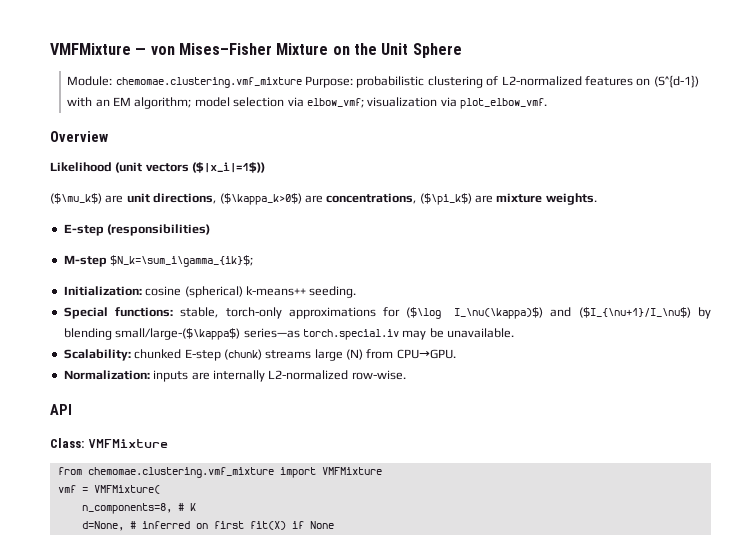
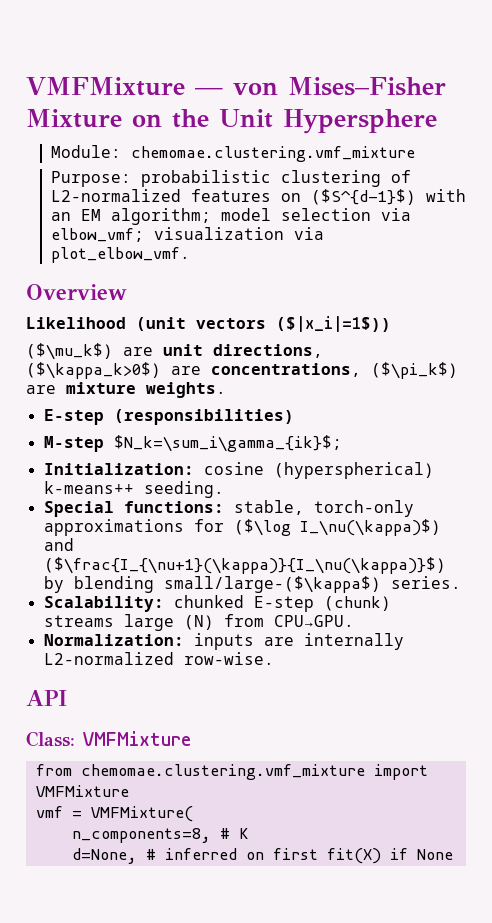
[412,43,462,58] Sphere -> [283,109,437,134] Hypersphere
(302, 82) none -> (415, 154) //
[653,75,699,88] (S^{d-1}) -> [310,189,416,205] ($S^{d-1}$)
[184,286,243,298] (spherical) -> [273,462,434,479] (hyperspherical)
[578,307,691,318] ($I_{\nu+1}/I_\nu$) -> [43,557,446,574] ($\frac{I_{\nu+1}(\kappa)}{I_\nu(\kappa)}$)
[243,328,514,340] series—as torch.special.iv may be unavailable. -> [390,576,461,589] series.

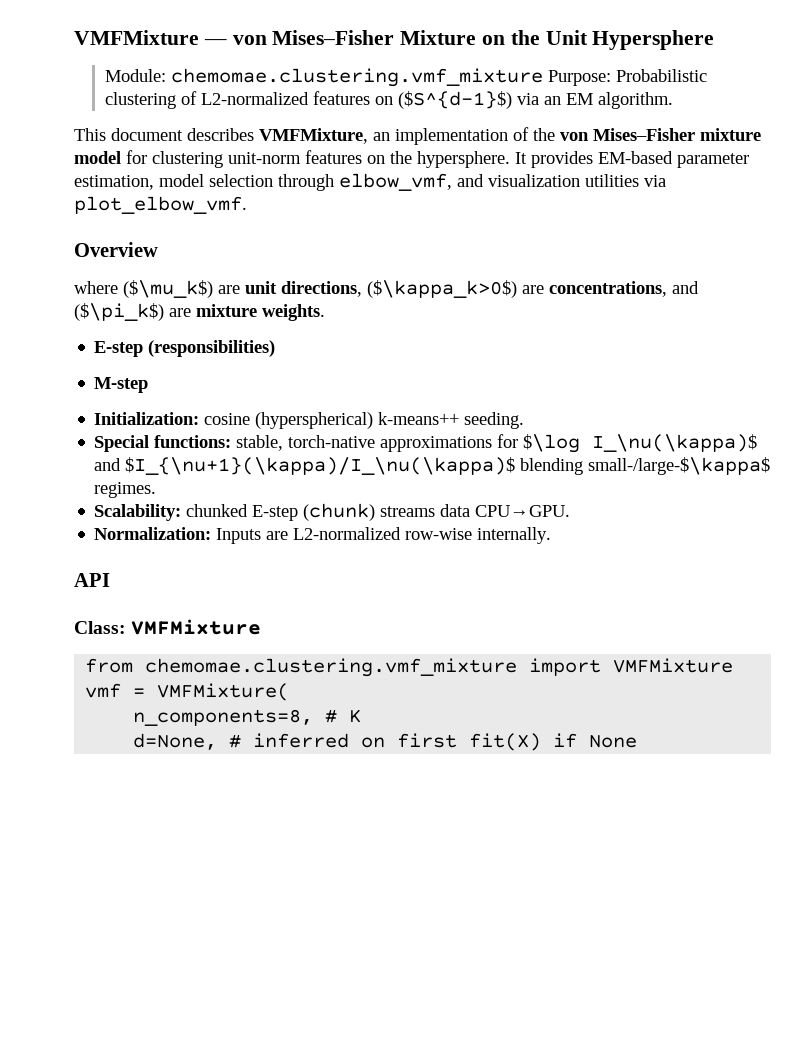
[50,170,271,187] // Purpose: probabilistic -> [547,69,707,86] Purpose: Probabilistic
[425,189,466,202] with -> [516,93,539,105] via
[110,208,411,225] [50,227,284,242] algorithm; model selection via elbow_vmf; visualization -> [597,92,673,109] [74,127,761,145] [74,150,749,168] [74,173,639,191] algorithm. // This document describes VMFMixture, an implementation of the von Mises–Fisher mixture model for clustering unit-norm features on the hypersphere. It provides EM-based parameter estimation, model selection through elbow_vmf, and visualization utilities
[26,316,391,332] Likelihood (unit vectors ($|x_i|=1$)) // -> [74,281,118,294] where
(361, 370) none -> [672,281,699,294] and
[113,435,342,452] $N_k=\sum_i\gamma_{ik}$; -> (149, 385) none
[313,500,414,517] torch-only -> [288,435,376,448] torch-native
[233,519,441,536] [43,538,74,551] [43,557,446,574] [43,576,461,593] ($\log I_\nu(\kappa)$) and ($\frac{I_{\nu+1}(\kappa)}{I_\nu(\kappa)}$) by blending small/large-($\kappa$) series. -> [523,434,758,453] [94,457,771,475] [94,482,157,498] $\log I_\nu(\kappa)$ and $I_{\nu+1}(\kappa)/I_\nu(\kappa)$ blending small-/large-$\kappa$ regimes.
[123,614,264,631] large (N) from -> [440,504,471,517] data
[193,633,404,650] [43,652,274,665] inputs are internally L2-normalized row-wise. -> [216,527,552,544] Inputs are L2-normalized row-wise internally.

